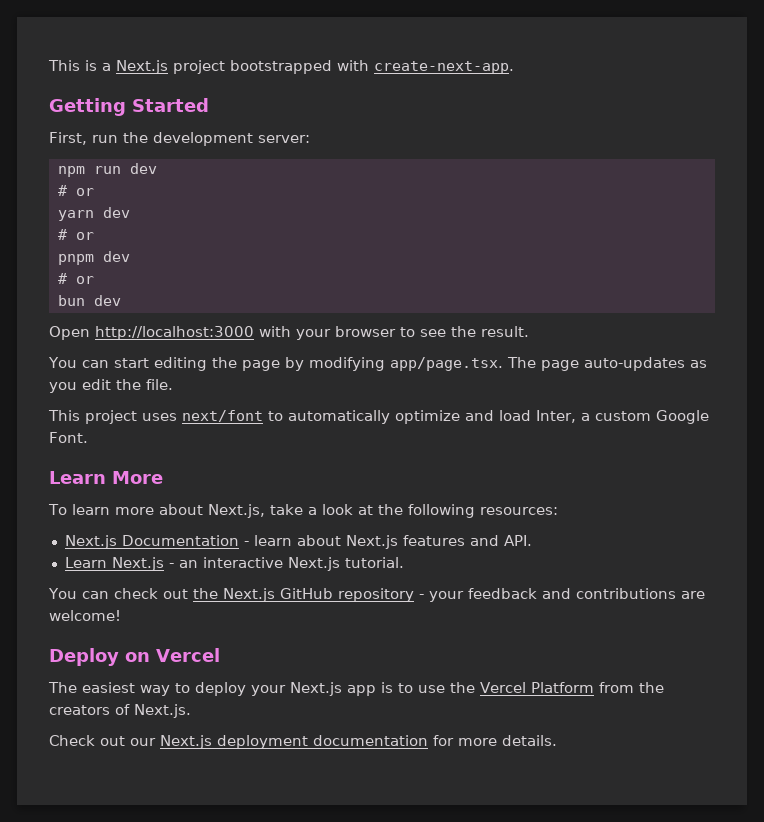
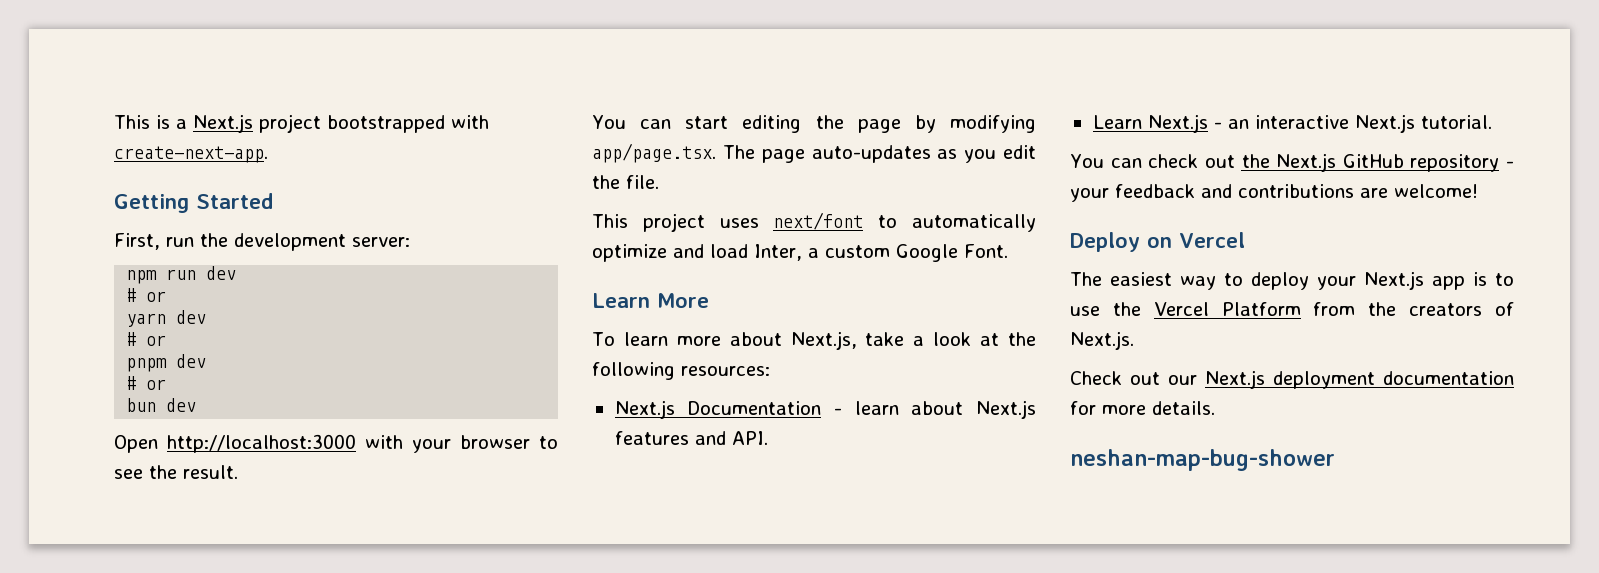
(557, 740) none -> [1070,449,1335,471] // neshan-map-bug-shower

